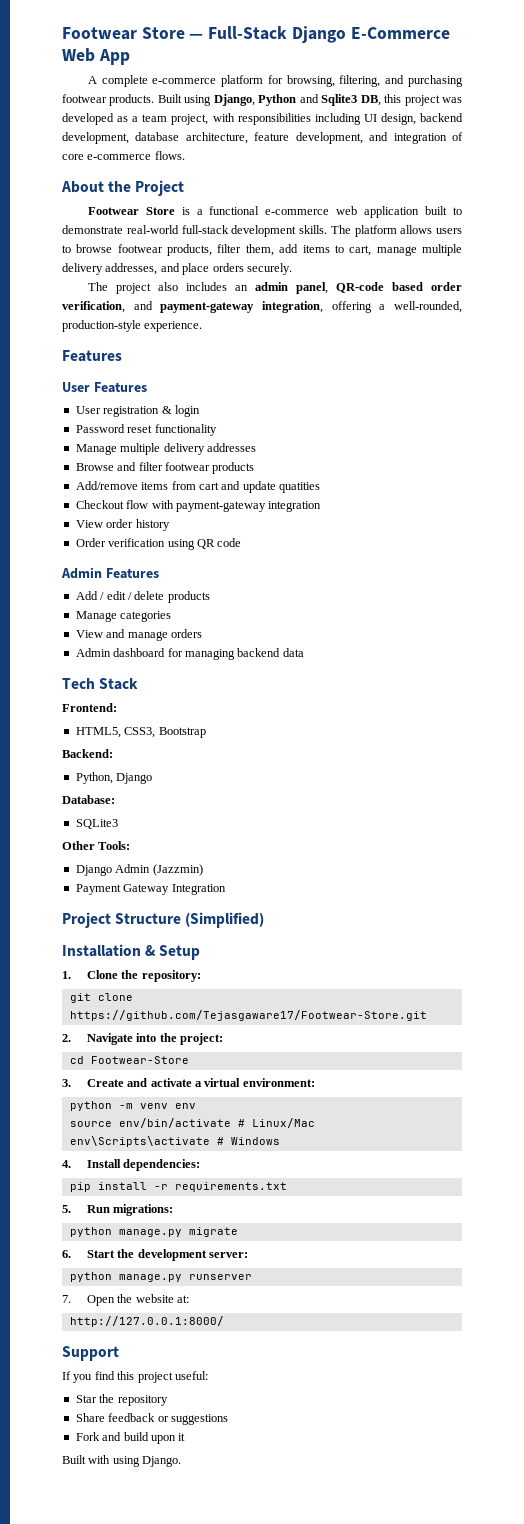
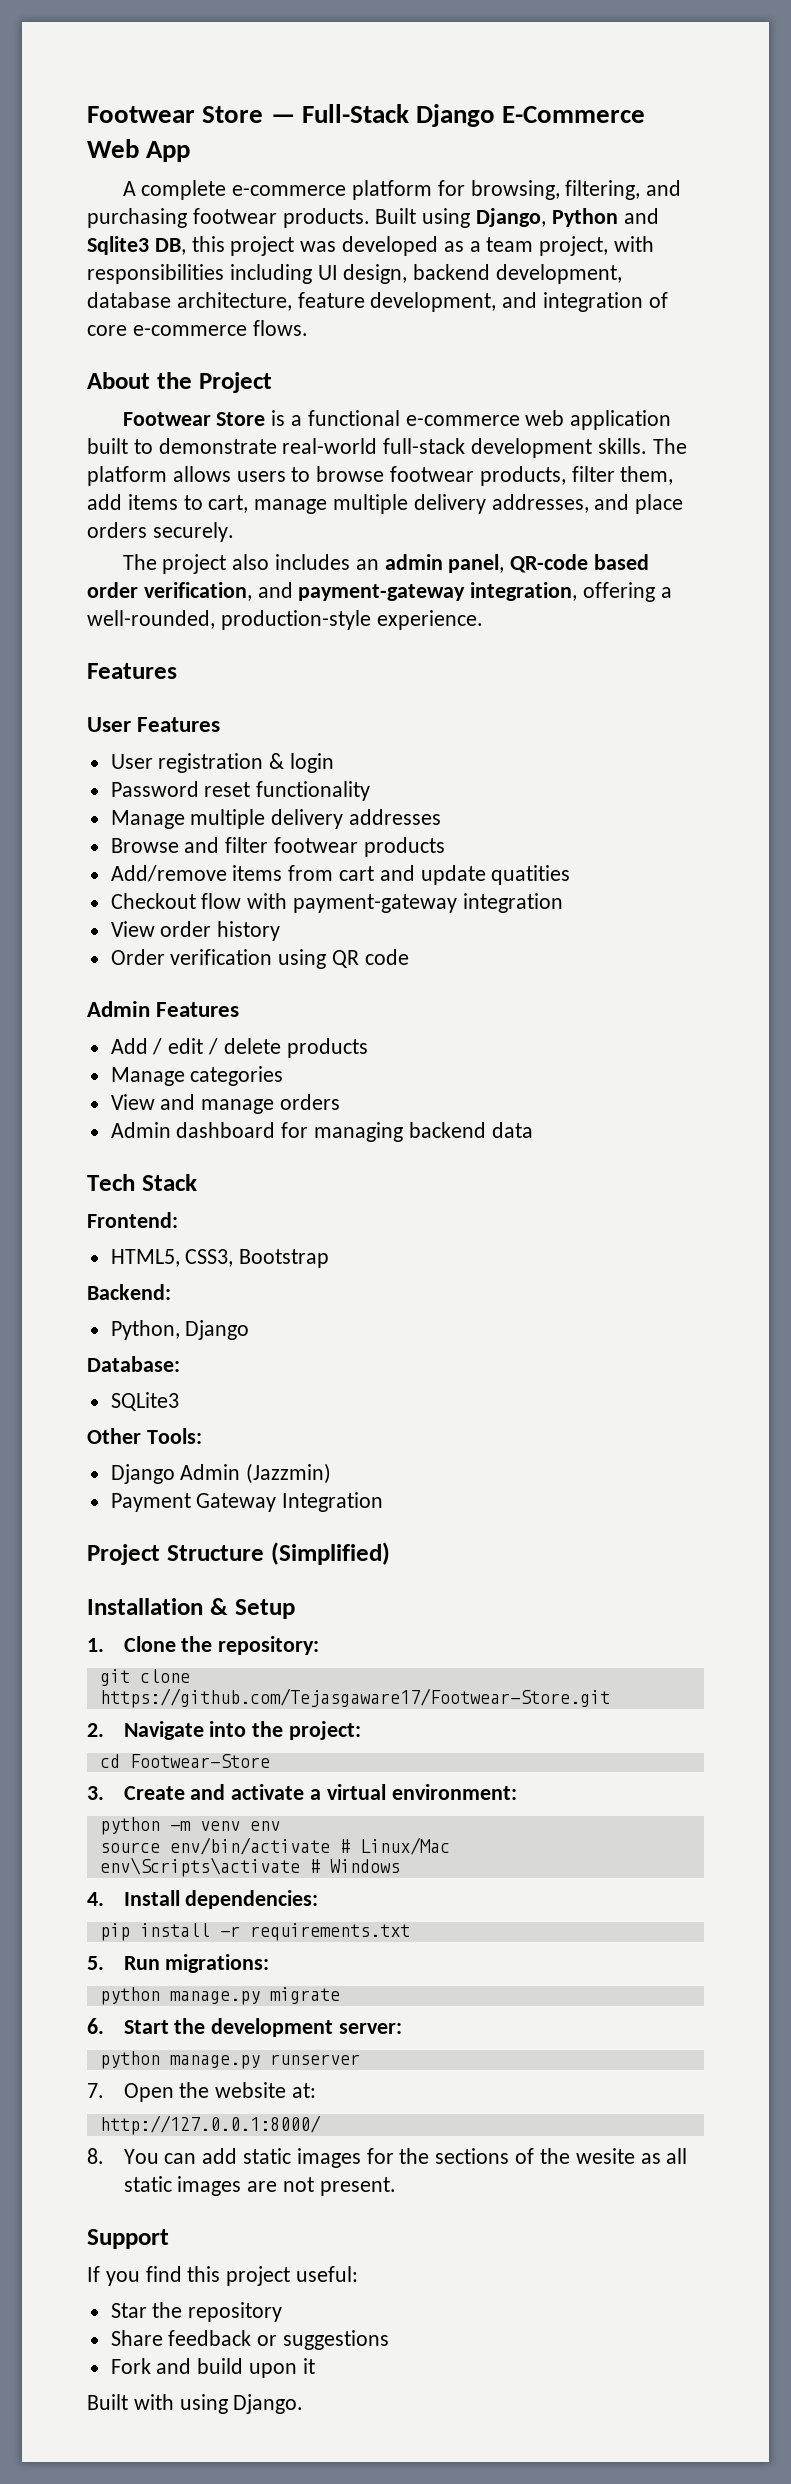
(224, 1321) none -> [87,2148,688,2168] [123,2176,396,2196] // 8. You can add static images for the sections of the wesite as all static images are not present.

